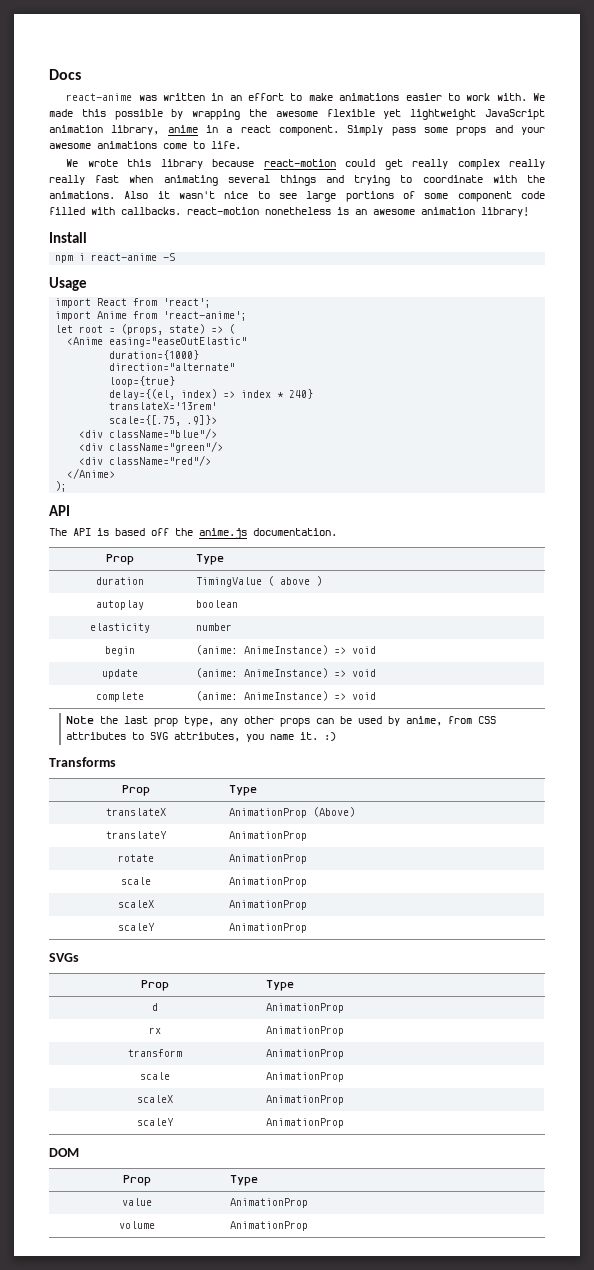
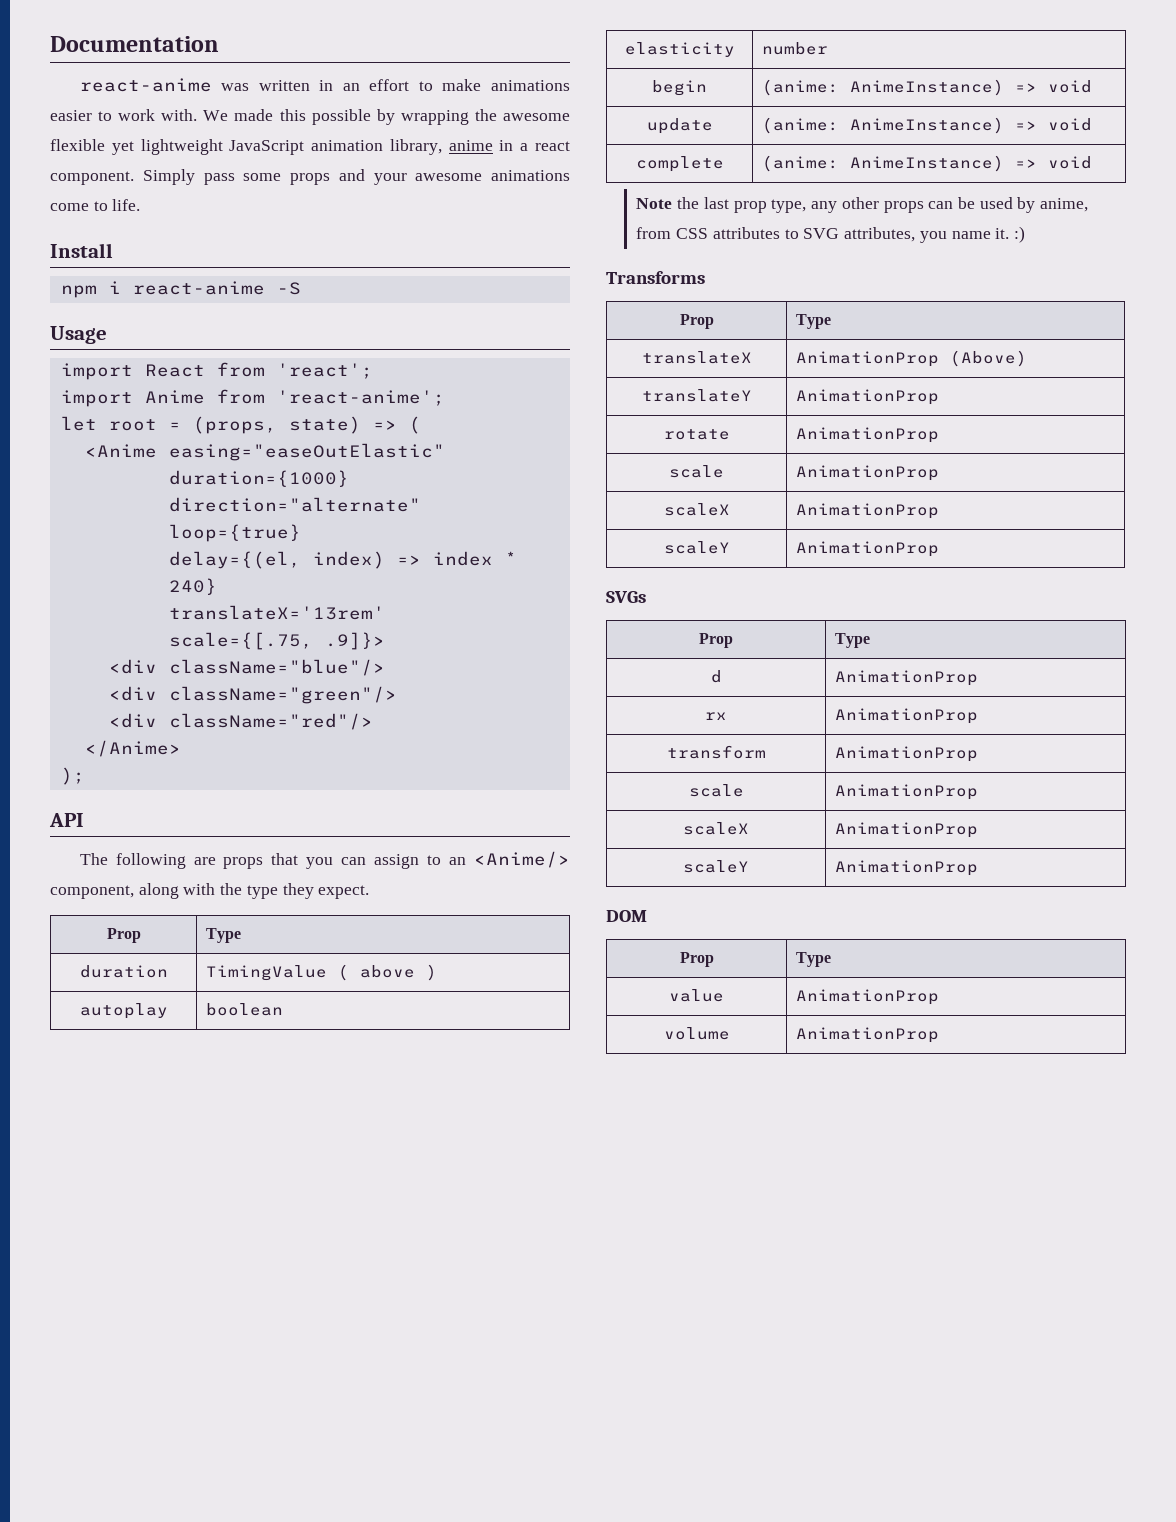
[49,69,81,80] Docs -> [50,36,219,52] Documentation
[66,159,545,170] [49,175,545,186] [49,191,545,202] [49,207,529,217] // We wrote this library because react-motion could get really complex really really fast when animating several things and trying to coordinate with the animations. Also it wasn't nice to see large portions of some component code filled with callbacks. react-motion nonetheless is an awesome animation library! -> (141, 205) none
[73,528,337,539] API is based off the anime.js documentation. -> [115,851,570,869] [50,883,370,899] following are props that you can assign to an <Anime/> component, along with the type they expect.

